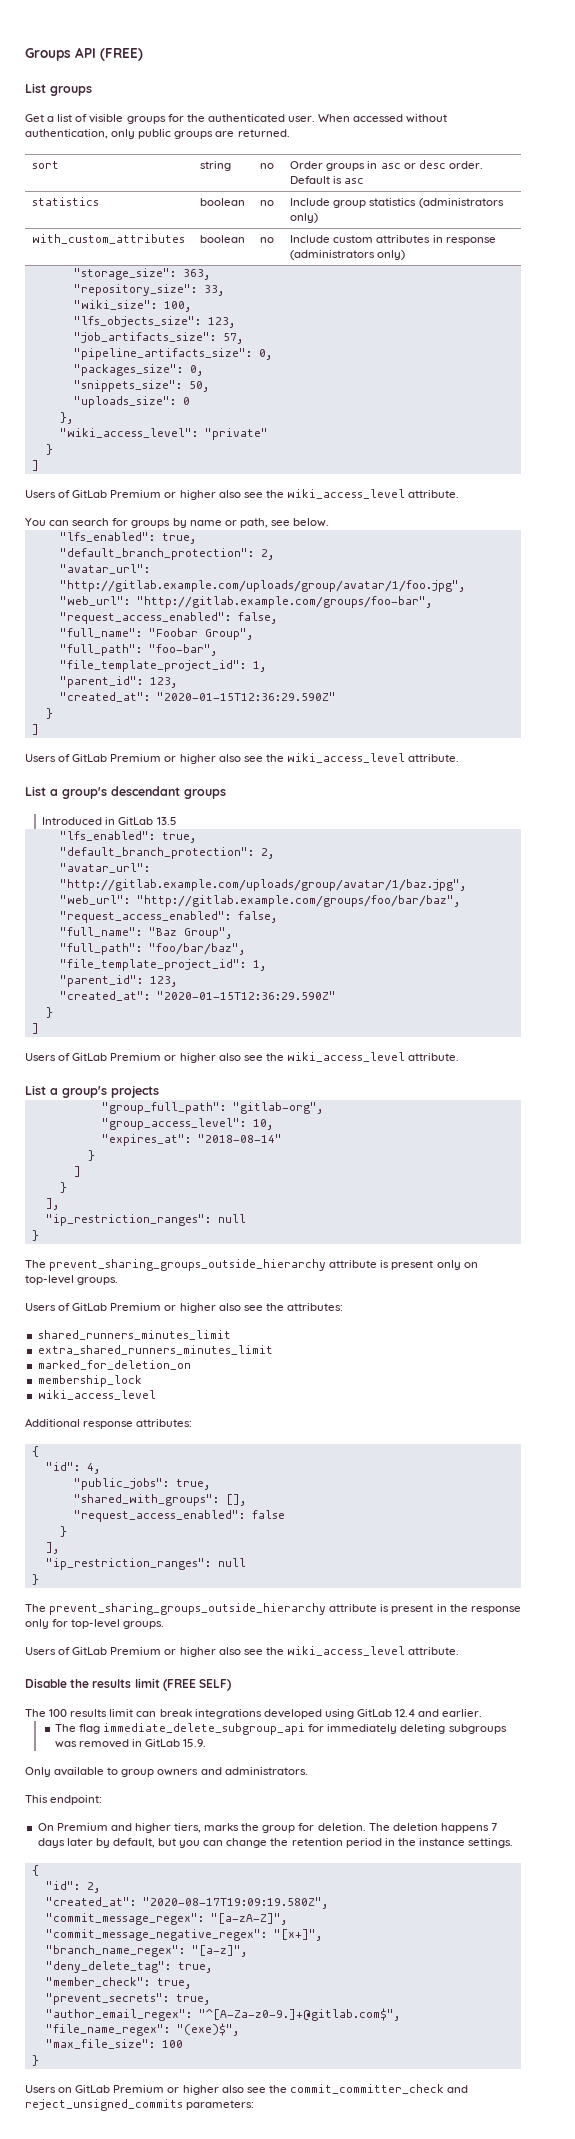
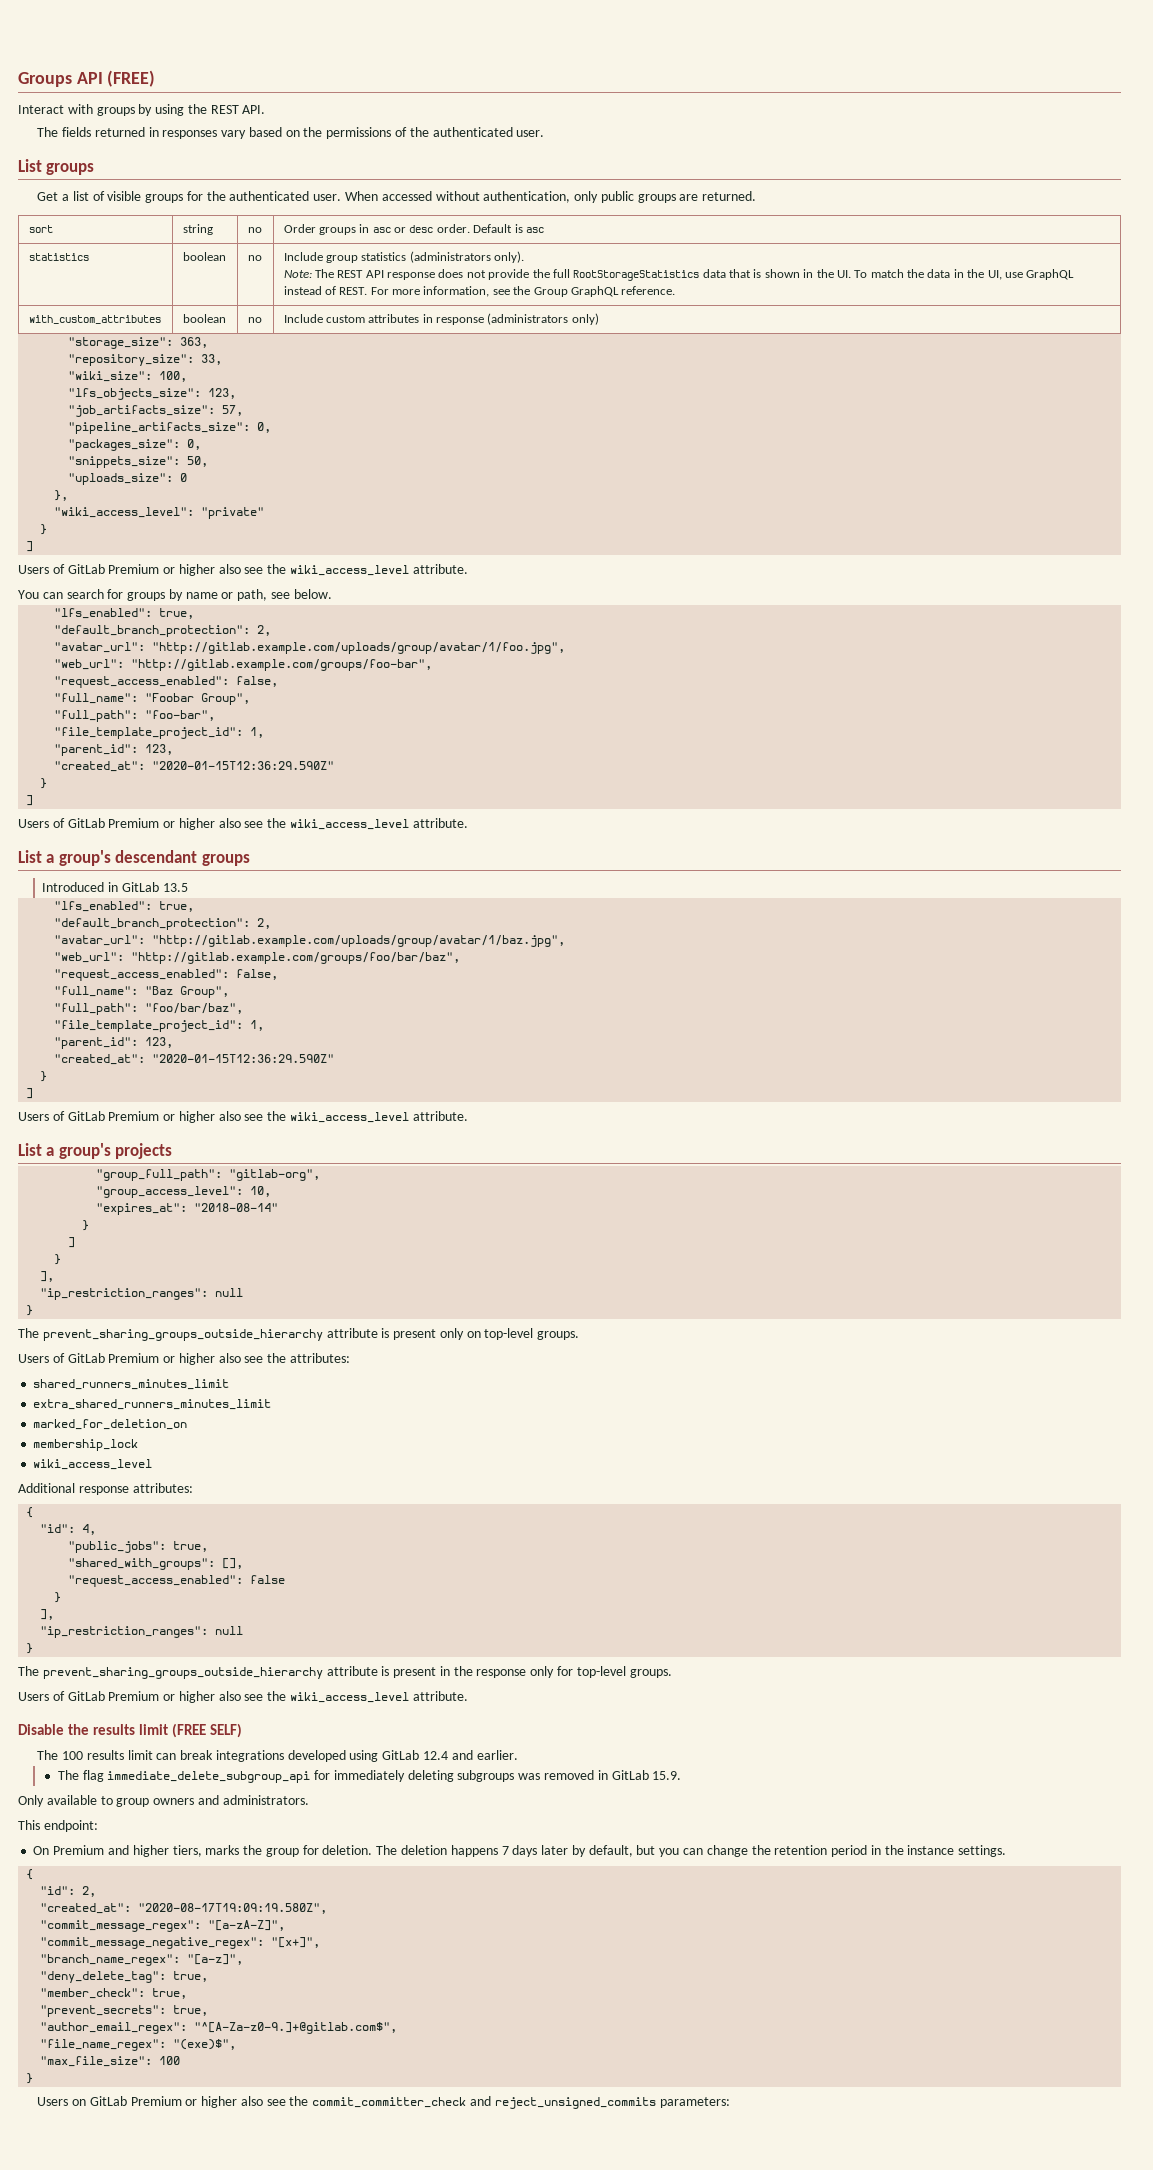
(143, 54) none -> [18,104,266,116] [37,127,545,139] // Interact with groups by using the REST API. // The fields returned in responses vary based on the permissions of the authenticated user.
[290,213,319,223] only) -> [494,251,525,263] [283,269,1075,281] [283,286,676,297] only). // Note: The REST API response does not provide the full RootStorageStatistics data that is shown in the UI. To match the data in the UI, use GraphQL instead of REST. For more information, see the Group GraphQL reference.

